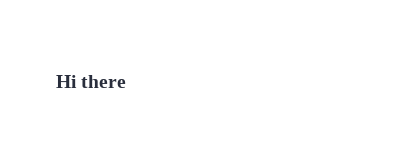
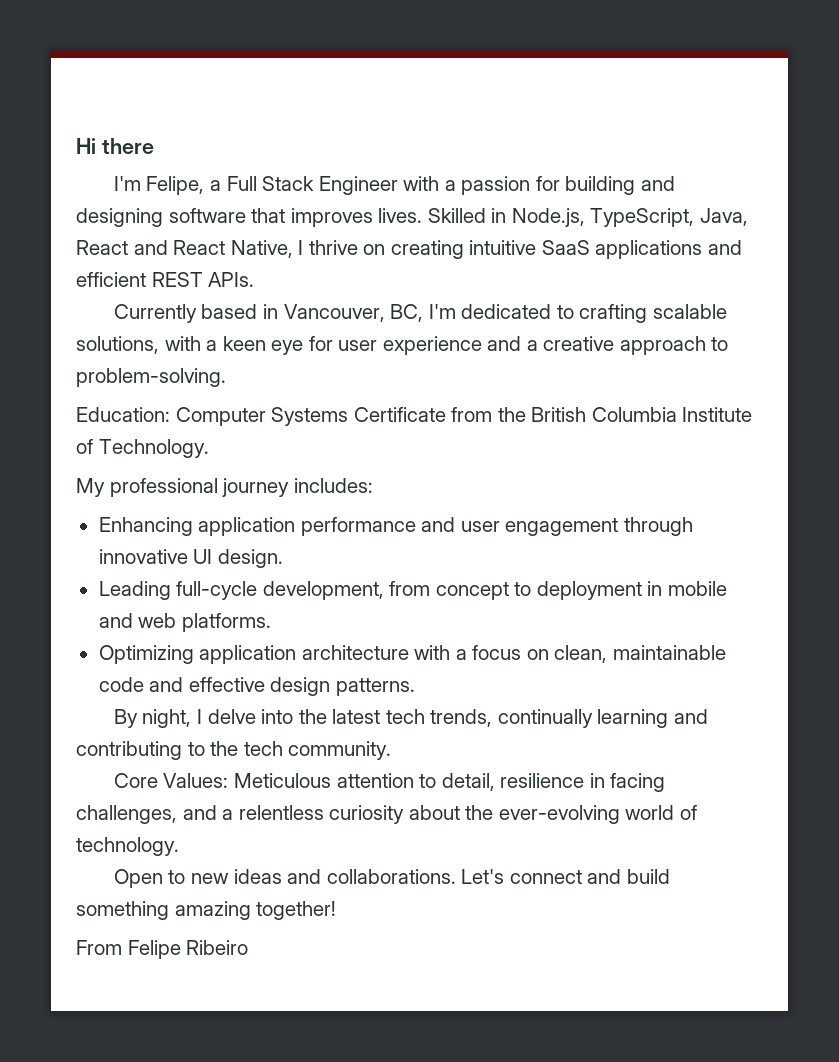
(127, 81) none -> [113,176,675,195] [76,208,748,227] [76,240,742,259] [76,272,255,287] [113,304,727,323] [76,336,729,355] [76,368,226,387] [76,407,753,426] [76,439,209,458] [76,478,373,497] [98,517,693,536] [98,549,283,568] [98,581,727,600] [98,613,271,632] [98,645,726,664] [98,677,415,696] [113,709,708,728] [76,741,392,760] [113,773,666,792] [76,805,697,824] [76,837,179,856] [113,869,670,888] [76,901,337,920] [76,940,249,959] // I'm Felipe, a Full Stack Engineer with a passion for building and designing software that improves lives. Skilled in Node.js, TypeScript, Java, React and React Native, I thrive on creating intuitive SaaS applications and efficient REST APIs. // Currently based in Vancouver, BC, I'm dedicated to crafting scalable solutions, with a keen eye for user experience and a creative approach to problem-solving. // Education: Computer Systems Certificate from the British Columbia Institute of Technology. // My professional journey includes: // Enhancing application performance and user engagement through innovative UI design. // Leading full-cycle development, from concept to deployment in mobile and web platforms. // Optimizing application architecture with a focus on clean, maintainable code and effective design patterns. // By night, I delve into the latest tech trends, continually learning and contributing to the tech community. // Core Values: Meticulous attention to detail, resilience in facing challenges, and a relentless curiosity about the ever-evolving world of technology. // Open to new ideas and collaborations. Let's connect and build something amazing together! // From Felipe Ribeiro

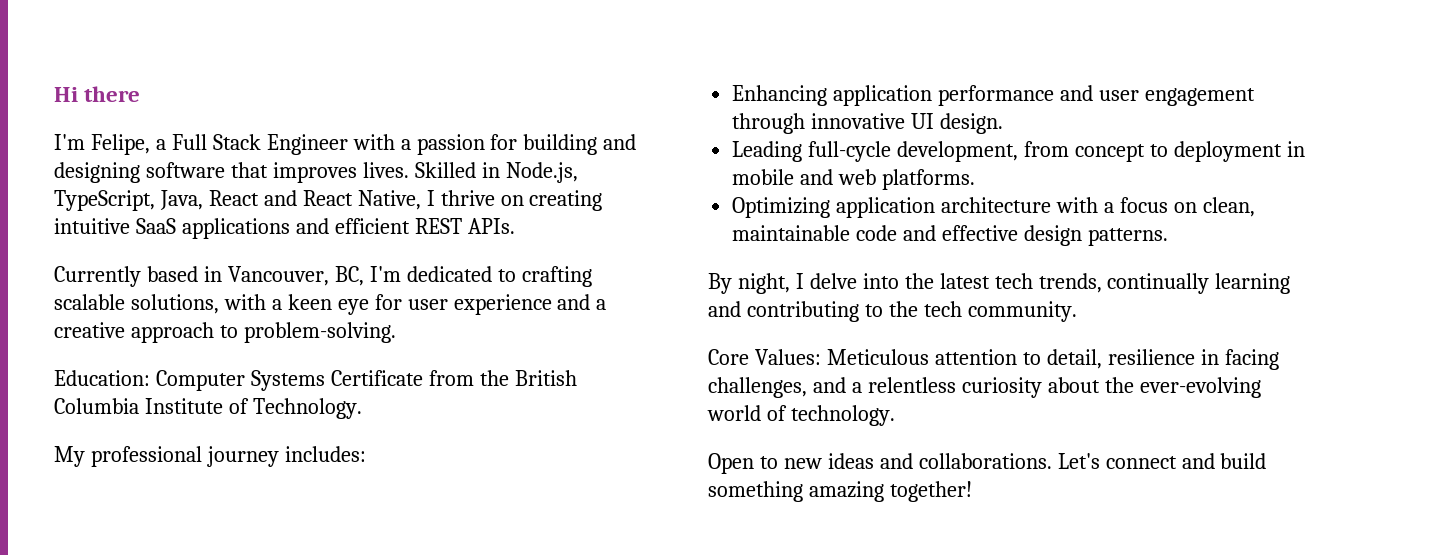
[76,940,249,959] // From Felipe Ribeiro -> (972, 491) none

